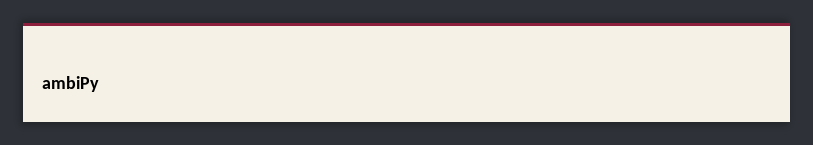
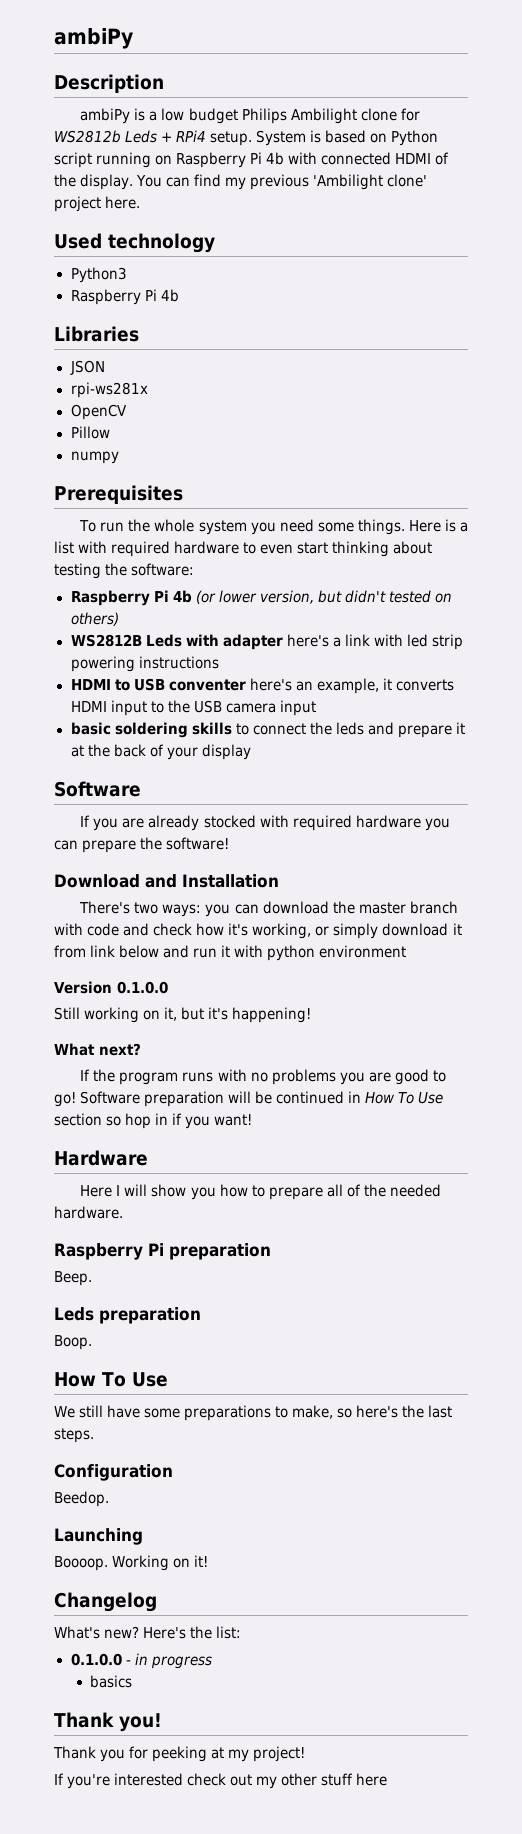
[42,76,99,92] ambiPy -> [54,28,133,49] [54,74,164,93] [80,108,420,124] [54,130,439,146] [54,152,450,168] [54,174,428,190] [54,196,141,212] [54,233,215,253] [70,267,127,283] [70,289,179,305] [54,326,139,342] [69,360,105,375] [70,382,148,398] [70,404,127,420] [70,426,110,439] [70,451,119,464] [54,485,183,504] [79,519,468,535] [54,541,433,557] [54,563,195,579] [70,590,452,606] [70,612,119,626] [70,634,463,650] [70,656,219,672] [70,678,454,694] [70,700,316,716] [70,722,465,738] [70,744,251,760] [54,781,141,797] [80,815,450,831] [54,837,230,853] [54,874,279,888] [79,901,458,917] [54,923,462,939] [54,945,407,961] [54,981,168,994] [54,1007,312,1023] [54,1043,141,1056] [80,1069,446,1085] [54,1091,444,1107] [54,1113,253,1129] [54,1150,148,1166] [80,1184,441,1200] [54,1206,123,1219] [54,1243,271,1260] [54,1271,92,1286] [54,1307,201,1324] [54,1335,92,1350] [54,1372,168,1387] [54,1405,453,1421] [54,1428,94,1443] [54,1464,173,1481] [54,1491,109,1507] [54,1528,143,1545] [54,1555,209,1571] [54,1592,157,1612] [54,1626,242,1639] [70,1653,212,1669] [90,1675,133,1688] [54,1712,162,1732] [53,1746,306,1762] [54,1773,388,1789] ambiPy // Description // ambiPy is a low budget Philips Ambilight clone for WS2812b Leds + RPi4 setup. System is based on Python script running on Raspberry Pi 4b with connected HDMI of the display. You can find my previous 'Ambilight clone' project here. // Used technology // Python3 // Raspberry Pi 4b // Libraries // JSON // rpi-ws281x // OpenCV // Pillow // numpy // Prerequisites // To run the whole system you need some things. Here is a list with required hardware to even start thinking about testing the software: // Raspberry Pi 4b (or lower version, but didn't tested on others) // WS2812B Leds with adapter here's a link with led strip powering instructions // HDMI to USB conventer here's an example, it converts HDMI input to the USB camera input // basic soldering skills to connect the leds and prepare it at the back of your display // Software // If you are already stocked with required hardware you can prepare the software! // Download and Installation // There's two ways: you can download the master branch with code and check how it's working, or simply download it from link below and run it with python environment // Version 0.1.0.0 // Still working on it, but it's happening! // What next? // If the program runs with no problems you are good to go! Software preparation will be continued in How To Use section so hop in if you want! // Hardware // Here I will show you how to prepare all of the needed hardware. // Raspberry Pi preparation // Beep. // Leds preparation // Boop. // How To Use // We still have some preparations to make, so here's the last steps. // Configuration // Beedop. // Launching // Boooop. Working on it! // Changelog // What's new? Here's the list: // 0.1.0.0 - in progress // basics // Thank you! // Thank you for peeking at my project! // If you're interested check out my other stuff here

